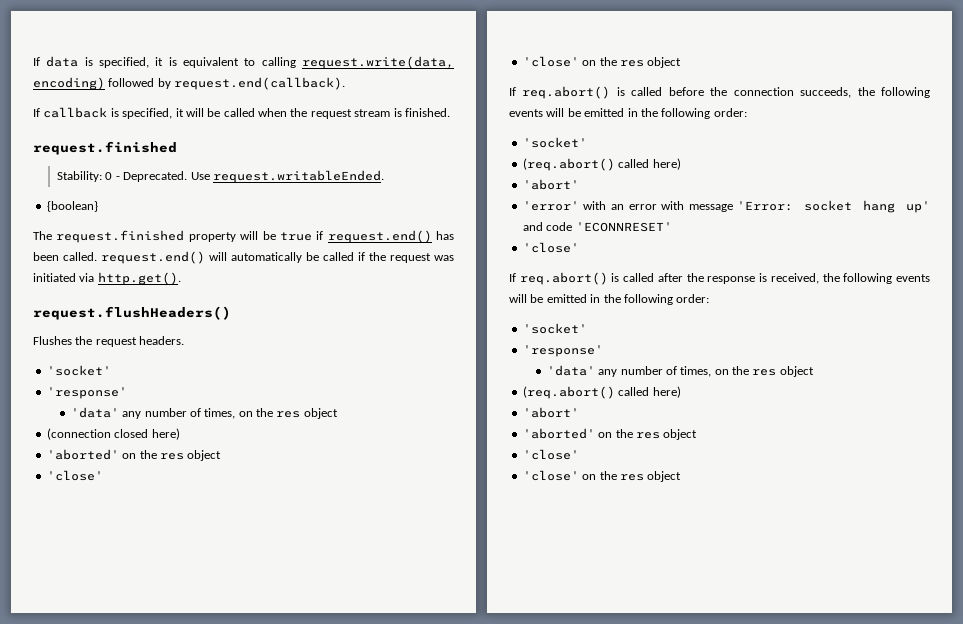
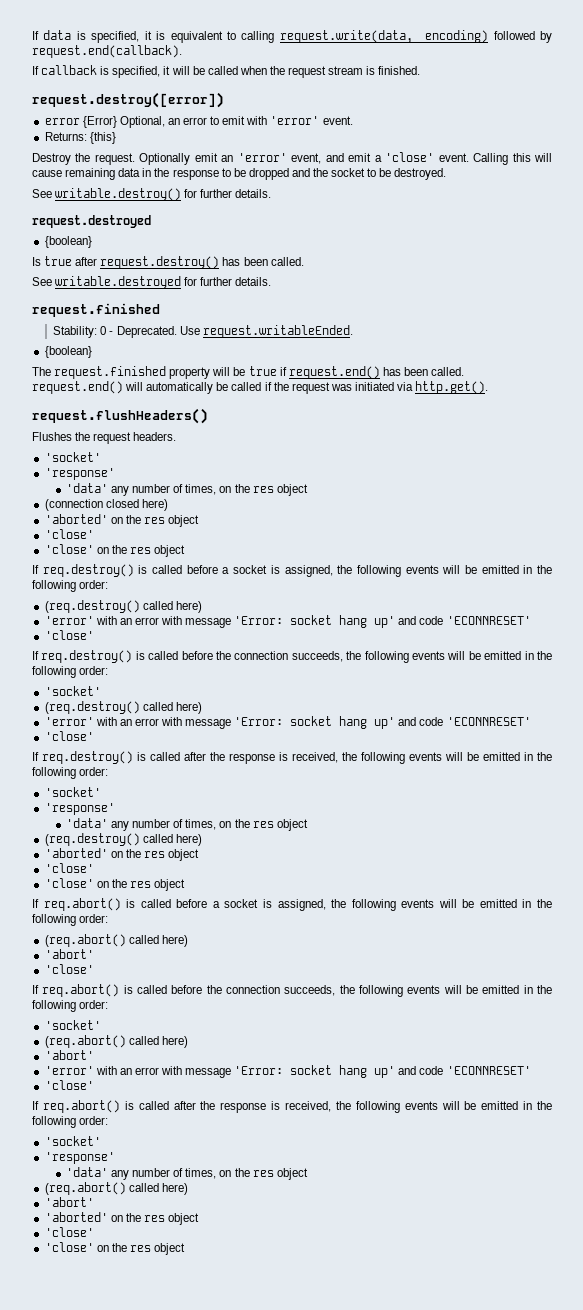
(450, 112) none -> [32,92,224,108] [44,116,353,128] [44,132,116,144] [32,152,552,165] [32,168,447,180] [32,188,272,201] [32,215,151,228] [44,236,92,248] [32,256,304,269] [32,276,272,289] // request.destroy([error]) // error {Error} Optional, an error to emit with 'error' event. // Returns: {this} // Destroy the request. Optionally emit an 'error' event, and emit a 'close' event. Calling this will cause remaining data in the response to be dropped and the socket to be destroyed. // See writable.destroy() for further details. // request.destroyed // {boolean} // Is true after request.destroy() has been called. // See writable.destroyed for further details.
(682, 62) none -> [32,564,552,577] [32,580,109,592] [44,600,202,613] [44,615,531,628] [44,630,94,640] [32,650,552,663] [32,666,109,678] [44,686,101,696] [44,701,202,714] [44,716,531,729] [44,731,94,741] [32,751,552,764] [32,767,109,779] [44,787,101,797] [44,803,115,815] [65,818,308,831] [44,833,202,846] [44,848,200,861] [44,863,94,873] [44,878,186,891] [32,898,552,911] [32,914,109,926] [44,934,188,947] [44,949,94,959] [44,964,94,974] // If req.destroy() is called before a socket is assigned, the following events will be emitted in the following order: // (req.destroy() called here) // 'error' with an error with message 'Error: socket hang up' and code 'ECONNRESET' // 'close' // If req.destroy() is called before the connection succeeds, the following events will be emitted in the following order: // 'socket' // (req.destroy() called here) // 'error' with an error with message 'Error: socket hang up' and code 'ECONNRESET' // 'close' // If req.destroy() is called after the response is received, the following events will be emitted in the following order: // 'socket' // 'response' // 'data' any number of times, on the res object // (req.destroy() called here) // 'aborted' on the res object // 'close' // 'close' on the res object // If req.abort() is called before a socket is assigned, the following events will be emitted in the following order: // (req.abort() called here) // 'abort' // 'close'

